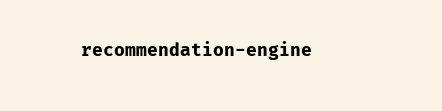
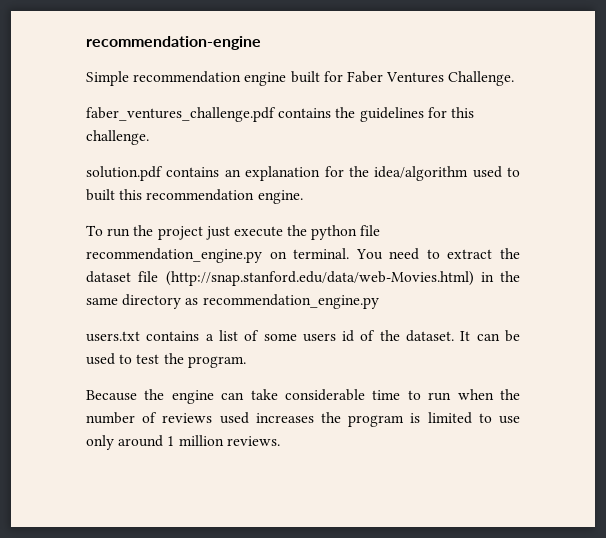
(312, 50) none -> [86,71,515,86] [86,107,474,122] [86,130,149,145] [86,166,520,181] [86,189,303,204] [86,225,381,240] [86,248,520,263] [86,271,520,286] [86,294,379,309] [86,330,520,342] [86,353,246,368] [86,389,520,404] [86,412,520,427] [86,435,280,450] // Simple recommendation engine built for Faber Ventures Challenge. // faber_ventures_challenge.pdf contains the guidelines for this challenge. // solution.pdf contains an explanation for the idea/algorithm used to built this recommendation engine. // To run the project just execute the python file recommendation_engine.py on terminal. You need to extract the dataset file (http://snap.stanford.edu/data/web-Movies.html) in the same directory as recommendation_engine.py // users.txt contains a list of some users id of the dataset. It can be used to test the program. // Because the engine can take considerable time to run when the number of reviews used increases the program is limited to use only around 1 million reviews.

